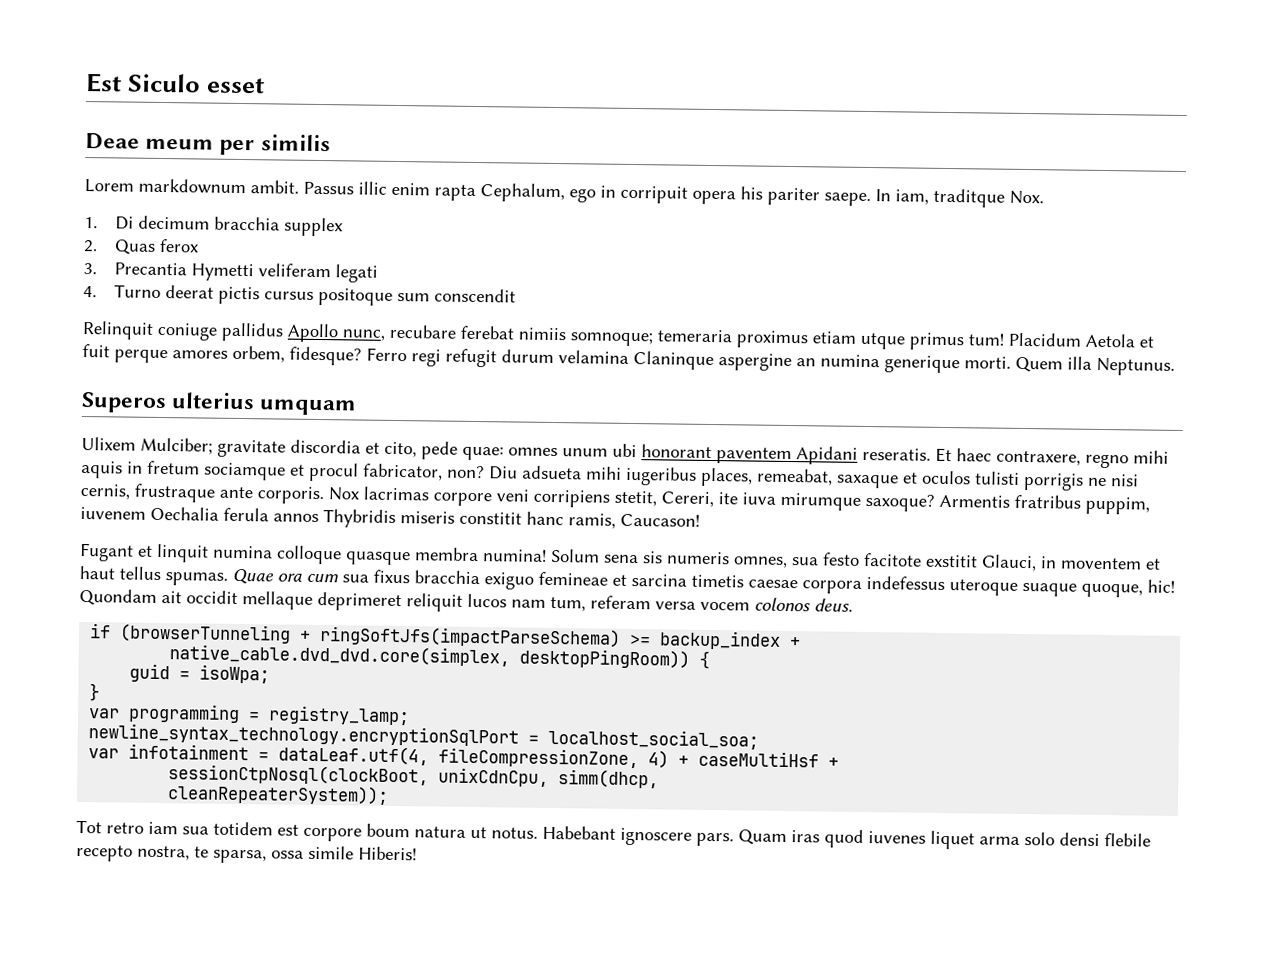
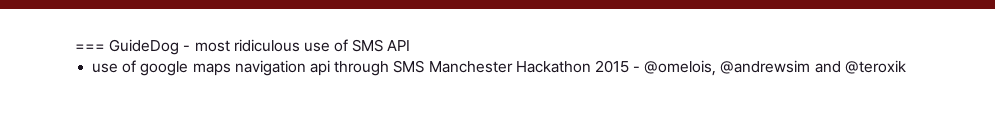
[85,73,266,94] [85,133,331,156] [84,178,1044,208] [84,215,344,237] [83,238,200,255] [83,262,379,283] [83,284,517,306] [82,320,1154,351] [82,343,1175,376] [81,391,358,416] [81,436,1169,469] [81,460,1139,491] [80,483,1150,515] [80,506,700,529] [79,542,1161,572] [79,565,1175,598] [79,588,853,612] [89,623,802,650] [169,644,711,670] [129,663,271,684] [89,683,101,702] [88,703,411,726] [88,723,760,750] [88,743,840,769] [168,764,660,789] [167,784,390,805] [76,819,1151,850] [76,844,417,864] Est Siculo esset // Deae meum per similis // Lorem markdownum ambit. Passus illic enim rapta Cephalum, ego in corripuit opera his pariter saepe. In iam, traditque Nox. // 1. Di decimum bracchia supplex // 2. Quas ferox // 3. Precantia Hymetti veliferam legati // 4. Turno deerat pictis cursus positoque sum conscendit // Relinquit coniuge pallidus Apollo nunc, recubare ferebat nimiis somnoque; temeraria proximus etiam utque primus tum! Placidum Aetola et fuit perque amores orbem, fidesque? Ferro regi refugit durum velamina Claninque aspergine an numina generique morti. Quem illa Neptunus. // Superos ulterius umquam // Ulixem Mulciber; gravitate discordia et cito, pede quae: omnes unum ubi honorant paventem Apidani reseratis. Et haec contraxere, regno mihi aquis in fretum sociamque et procul fabricator, non? Diu adsueta mihi iugeribus places, remeabat, saxaque et oculos tulisti porrigis ne nisi cernis, frustraque ante corporis. Nox lacrimas corpore veni corripiens stetit, Cereri, ite iuva mirumque saxoque? Armentis fratribus puppim, iuvenem Oechalia ferula annos Thybridis miseris constitit hanc ramis, Caucason! // Fugant et linquit numina colloque quasque membra numina! Solum sena sis numeris omnes, sua festo facitote exstitit Glauci, in moventem et haut tellus spumas. Quae ora cum sua fixus bracchia exiguo femineae et sarcina timetis caesae corpora indefessus uteroque suaque quoque, hic! Quondam ait occidit mellaque deprimeret reliquit lucos nam tum, referam versa vocem colonos deus. // if (browserTunneling + ringSoftJfs(impactParseSchema) >= backup_index + // native_cable.dvd_dvd.core(simplex, desktopPingRoom)) { // guid = isoWpa; // } // var programming = registry_lamp; // newline_syntax_technology.encryptionSqlPort = localhost_social_soa; // var infotainment = dataLeaf.utf(4, fileCompressionZone, 4) + caseMultiHsf + // sessionCtpNosql(clockBoot, unixCdnCpu, simm(dhcp, // cleanRepeaterSystem)); // Tot retro iam sua totidem est corpore boum natura ut notus. Habebant ignoscere pars. Quam iras quod iuvenes liquet arma solo densi flebile recepto nostra, te sparsa, ossa simile Hiberis! -> [75,39,411,55] [92,60,906,76] === GuideDog - most ridiculous use of SMS API // use of google maps navigation api through SMS Manchester Hackathon 2015 - @omelois, @andrewsim and @teroxik

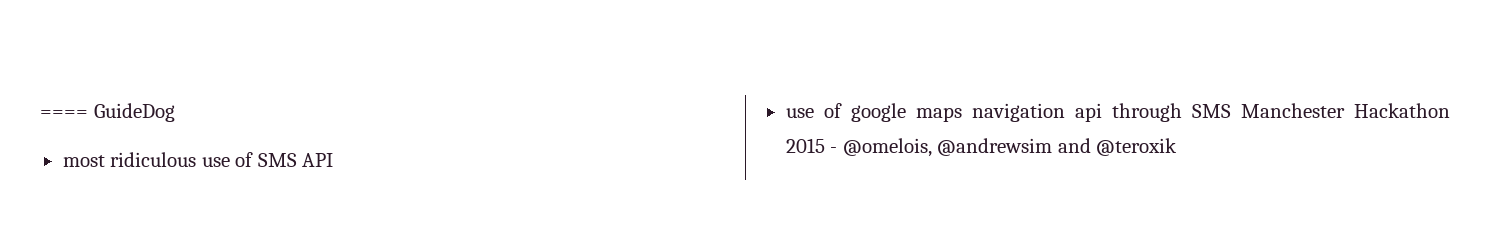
[75,44,105,51] === -> [40,110,88,118] ====
[183,45,191,51] - -> (175, 112) //

